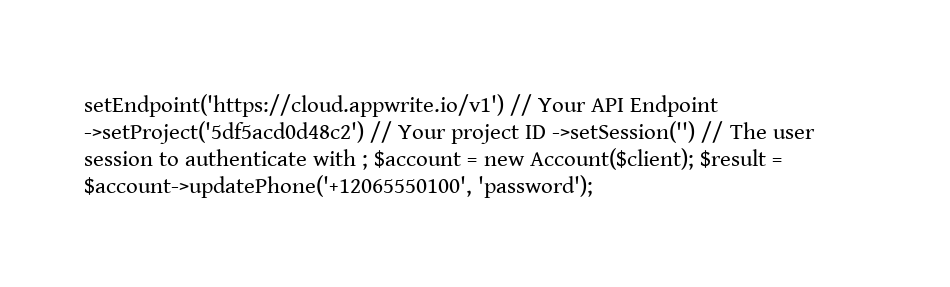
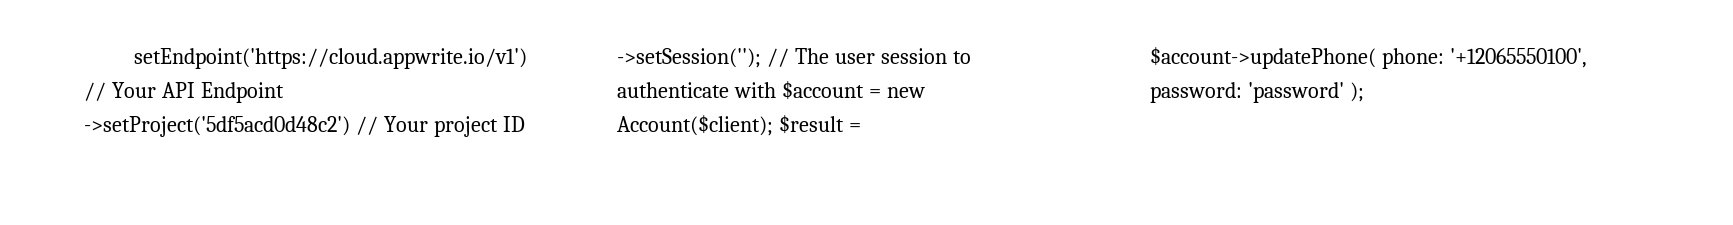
[552,121,696,143] ->setSession('') -> [617,48,761,68] ->setSession('');
[362,154,369,170] ; -> (776, 90) none
[84,175,594,198] $account->updatePhone('+12065550100', 'password'); -> [1150,47,1587,69] [1150,82,1364,103] $account->updatePhone( phone: '+12065550100', password: 'password' );

